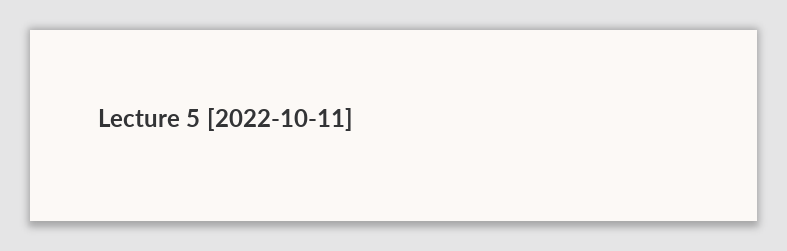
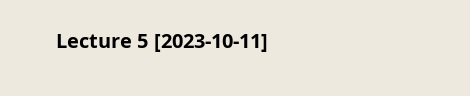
[206,108,353,131] [2022-10-11] -> [153,34,268,52] [2023-10-11]

